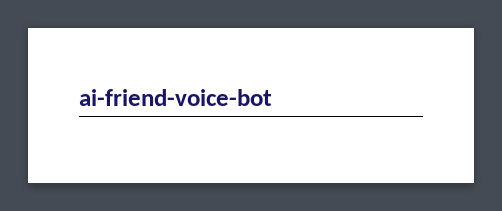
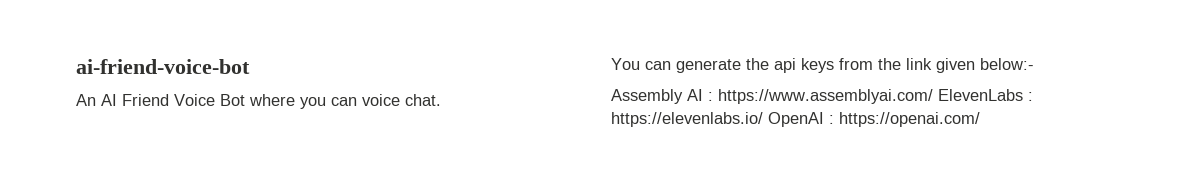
(272, 97) none -> [76,94,441,109] [611,58,1034,73] [611,89,1033,104] [611,112,980,127] // An AI Friend Voice Bot where you can voice chat. // You can generate the api keys from the link given below:- // Assembly AI : https://www.assemblyai.com/ ElevenLabs : https://elevenlabs.io/ OpenAI : https://openai.com/

